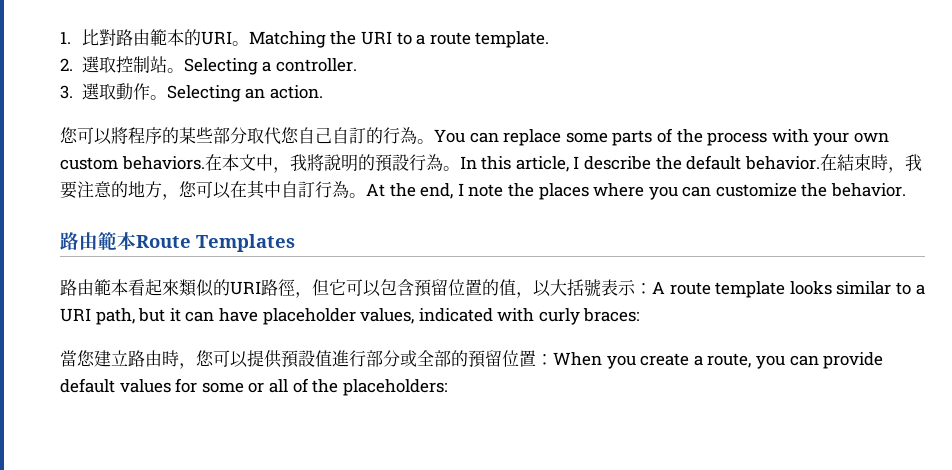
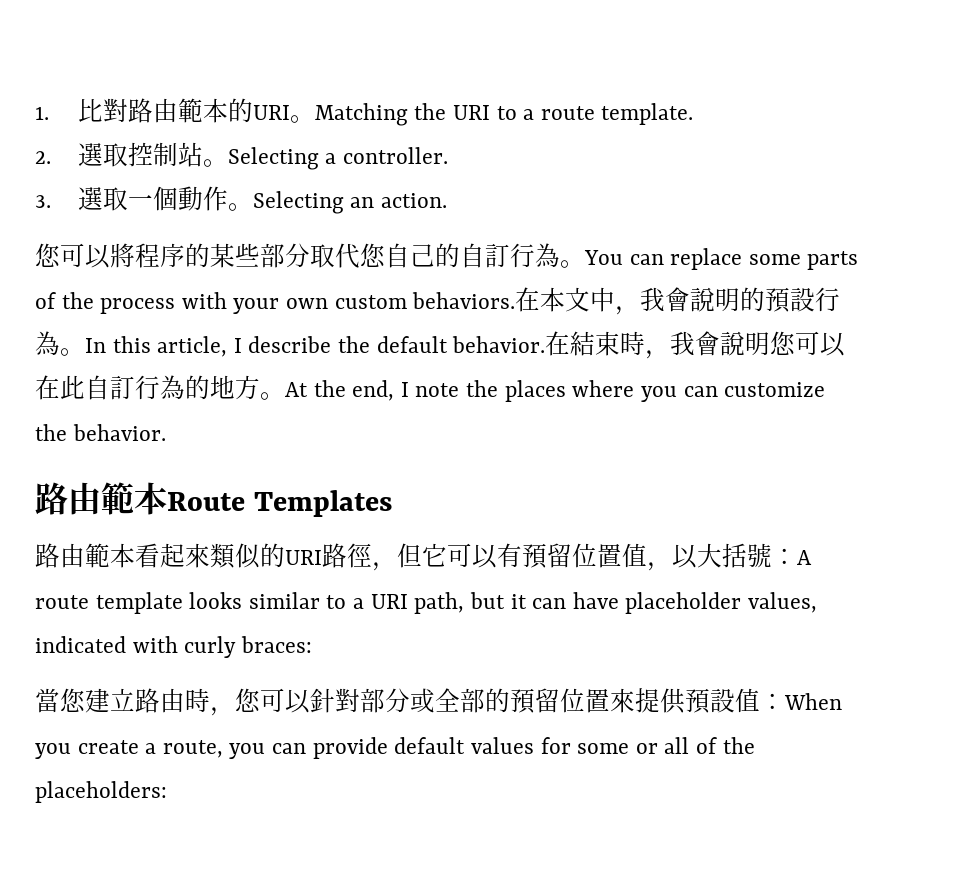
(116, 91) none -> [127,186,178,211] 一個
[332,127,383,144] 自訂的 -> [435,243,510,268] 的自訂
[306,154,324,171] 將 -> [665,287,691,312] 會
[60,181,179,200] 要注意的地方， -> [695,331,771,356] 會說明
[247,180,349,199] 其中自訂行為 -> [60,375,260,400] 此自訂行為的地方
[380,279,499,297] 包含預留位置的 -> [497,543,622,569] 有預留位置
[601,279,636,296] 表示 -> (772, 555) none
[247,350,366,368] 提供預設值進行 -> [310,688,360,713] 針對
(536, 358) none -> [610,688,760,714] 來提供預設值

